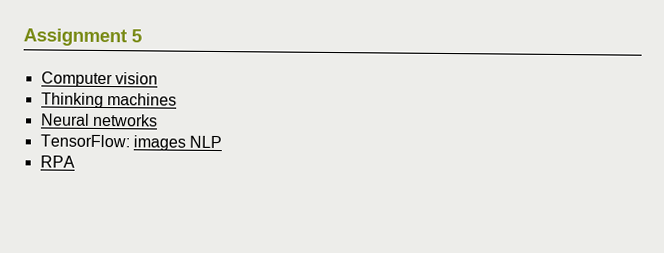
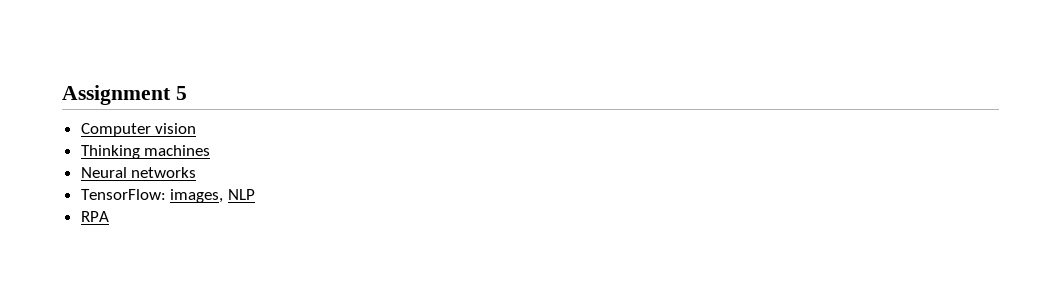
[132,135,186,151] images -> [170,189,224,203] images,

